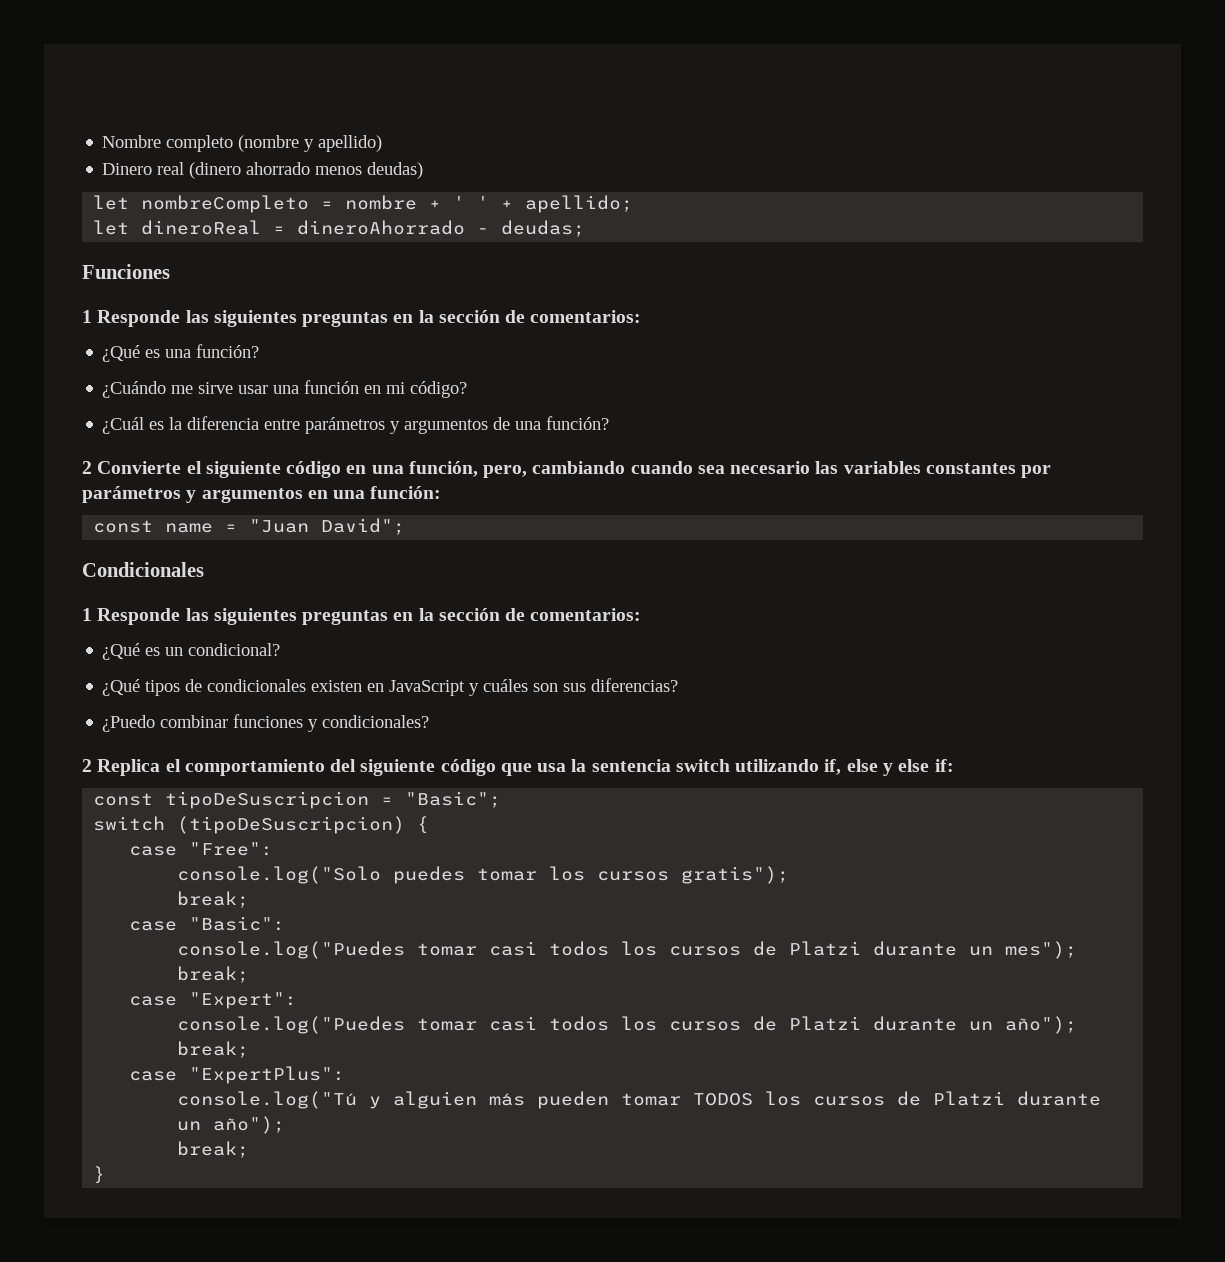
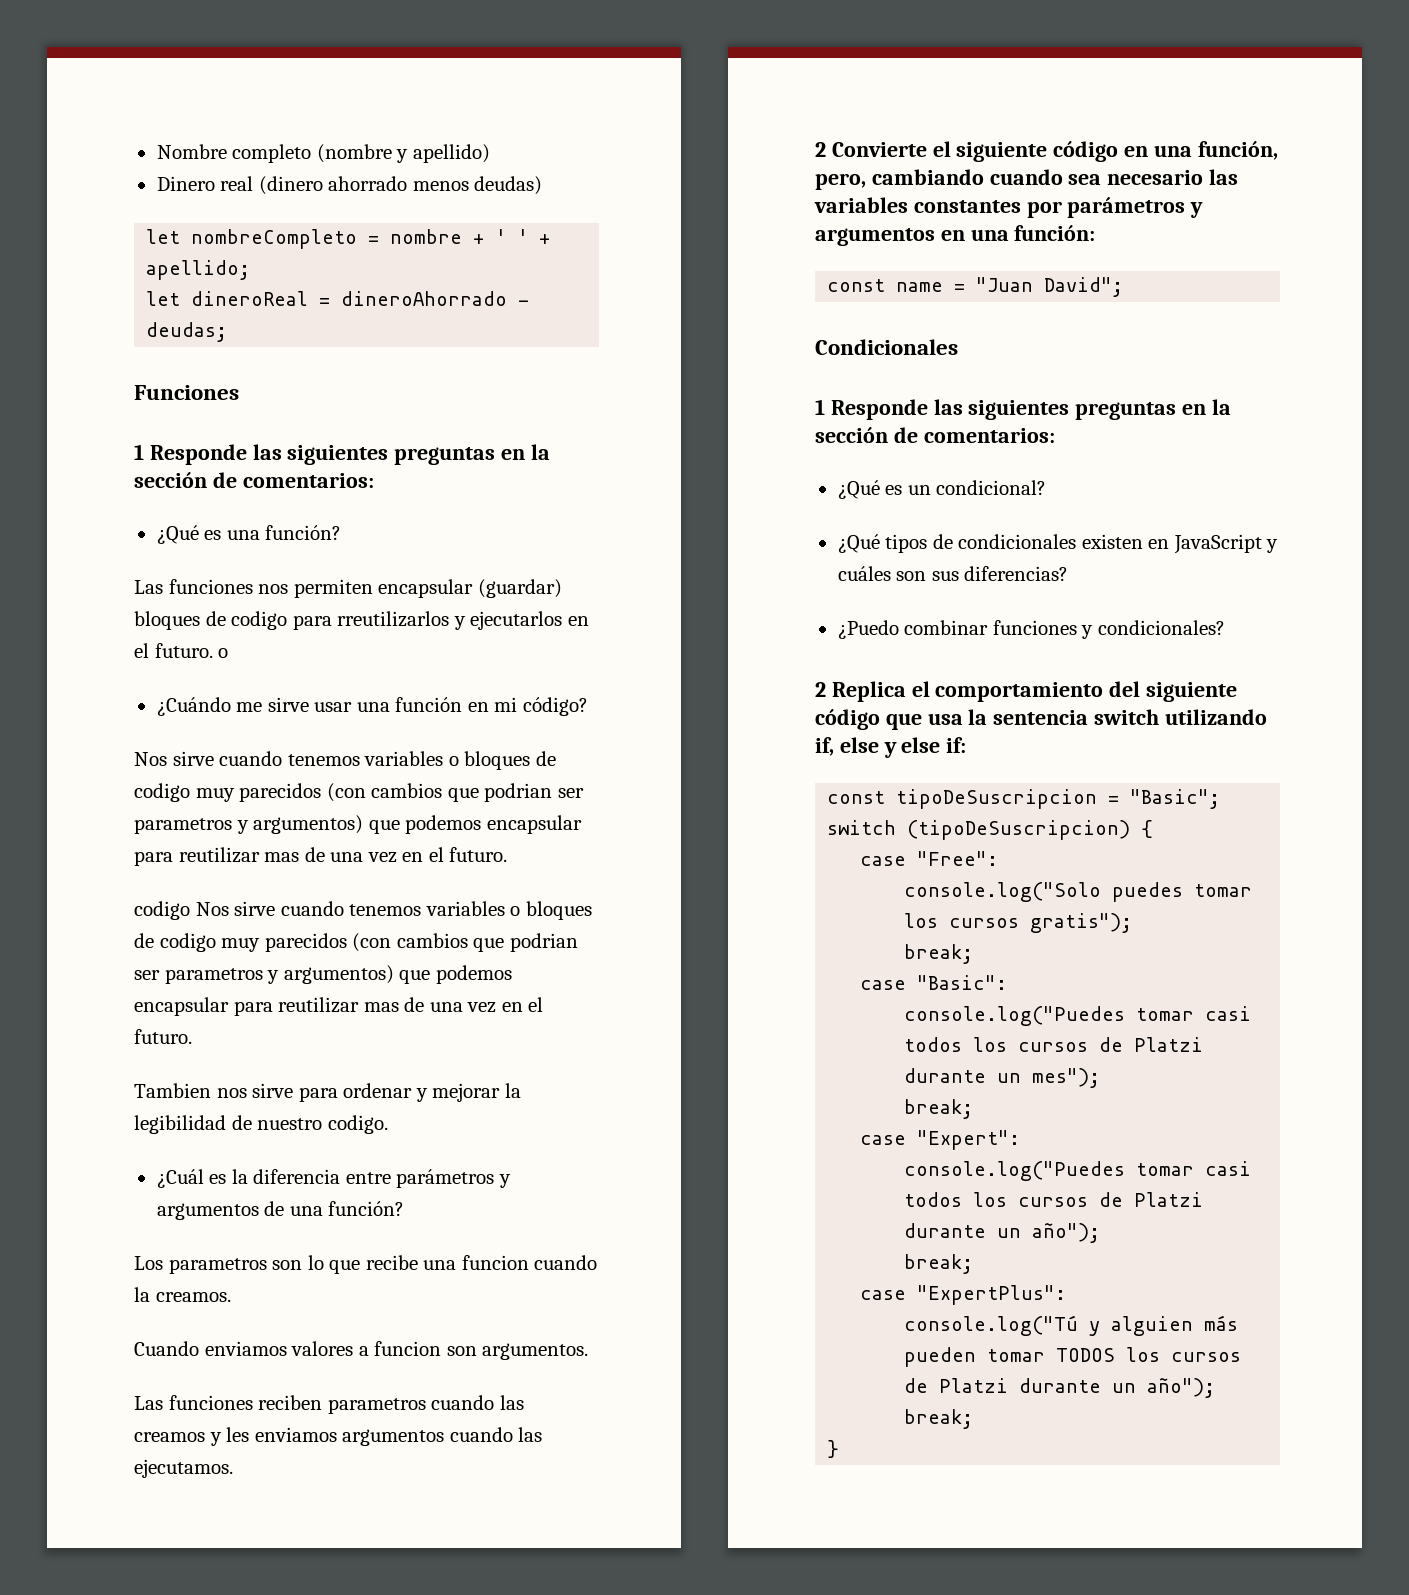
(260, 351) none -> [134,579,562,598] [134,611,589,630] [134,643,229,658] // Las funciones nos permiten encapsular (guardar) bloques de codigo para rreutilizarlos y ejecutarlos en el futuro. o
(468, 389) none -> [134,751,556,770] [134,783,584,802] [134,815,582,834] [134,847,508,866] [134,901,592,920] [134,933,578,952] [134,965,512,984] [134,997,544,1016] [134,1029,192,1044] [134,1083,521,1102] [134,1115,388,1134] // Nos sirve cuando tenemos variables o bloques de codigo muy parecidos (con cambios que podrian ser parametros y argumentos) que podemos encapsular para reutilizar mas de una vez en el futuro. // codigo Nos sirve cuando tenemos variables o bloques de codigo muy parecidos (con cambios que podrian ser parametros y argumentos) que podemos encapsular para reutilizar mas de una vez en el futuro. // Tambien nos sirve para ordenar y mejorar la legibilidad de nuestro codigo.
(610, 423) none -> [134,1255,598,1274] [134,1287,231,1302] [134,1341,589,1360] [134,1395,524,1414] [134,1427,543,1446] [134,1459,233,1478] // Los parametros son lo que recibe una funcion cuando la creamos. // Cuando enviamos valores a funcion son argumentos. // Las funciones reciben parametros cuando las creamos y les enviamos argumentos cuando las ejecutamos.

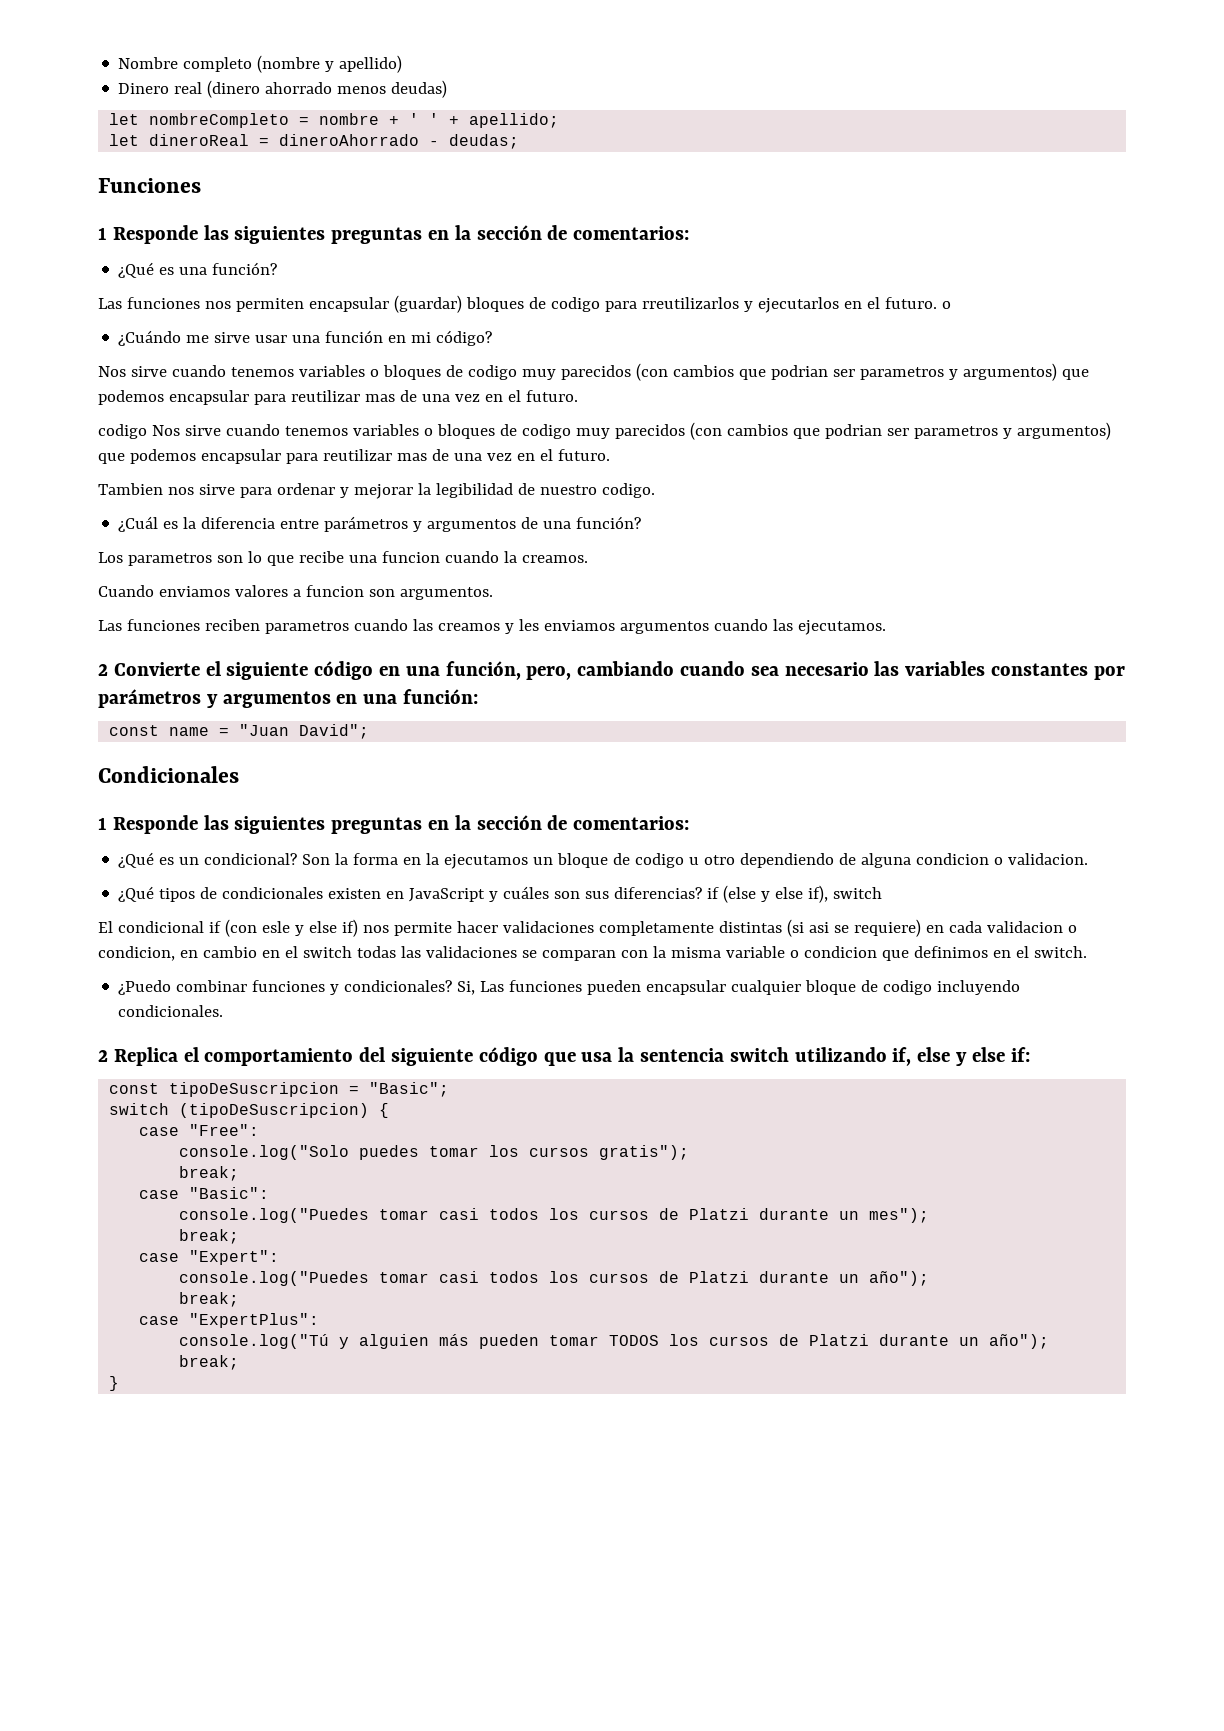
(1047, 487) none -> [302,853,1089,869] Son la forma en la ejecutamos un bloque de codigo u otro dependiendo de alguna condicion o validacion.
(1069, 573) none -> [707,885,883,903] [98,919,1077,937] [98,946,1087,961] if (else y else if), switch // El condicional if (con esle y else if) nos permite hacer validaciones completamente distintas (si asi se requiere) en cada validacion o condicion, en cambio en el switch todas las validaciones se comparan con la misma variable o condicion que definimos en el switch.
(1225, 627) none -> [457,980,1021,995] [118,1005,224,1017] Si, Las funciones pueden encapsular cualquier bloque de codigo incluyendo condicionales.

